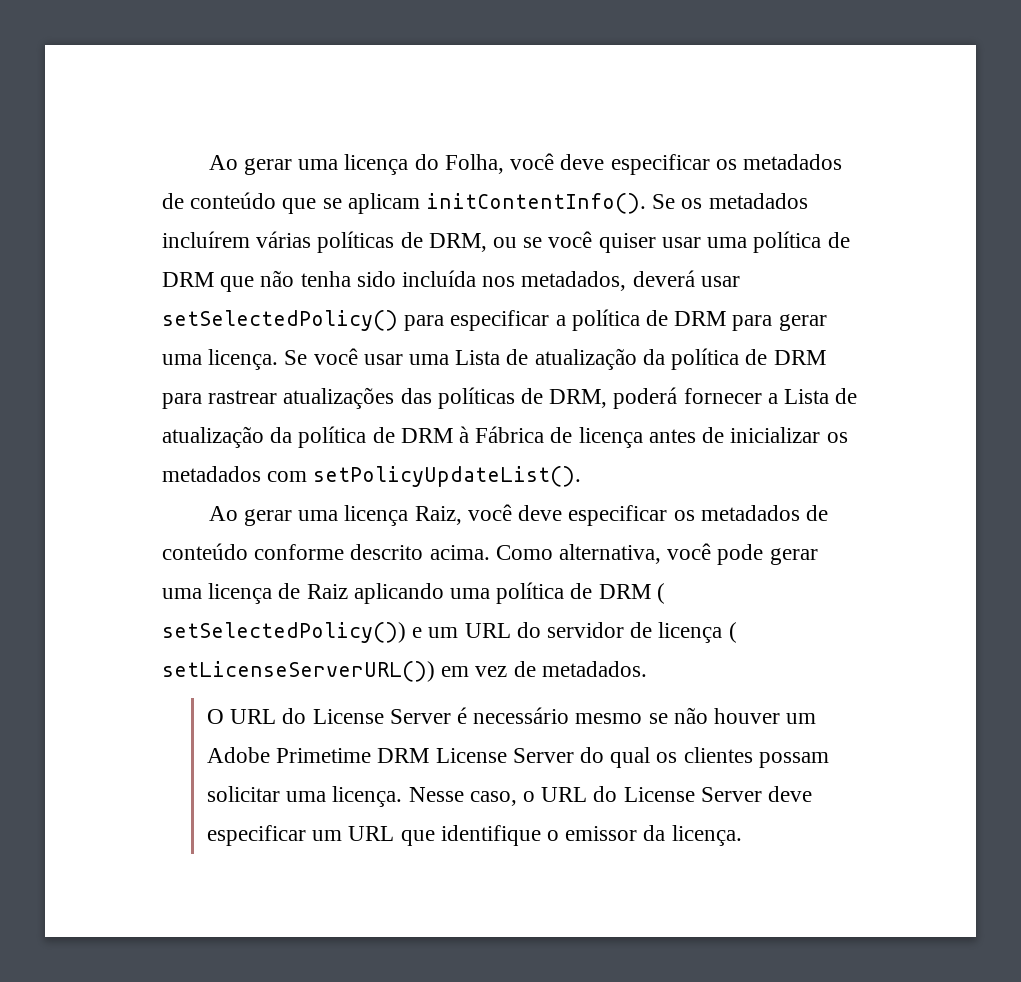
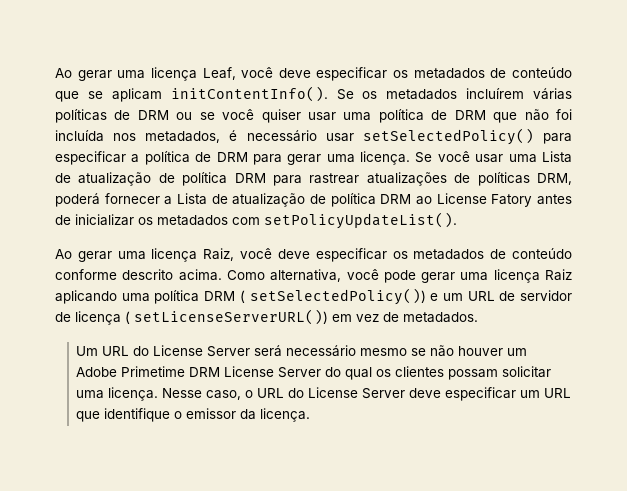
[208,154,504,175] Ao gerar uma licença do Folha, -> [55,67,236,81] Ao gerar uma licença Leaf,
[428,233,487,252] DRM, -> [137,110,169,120] DRM
[300,271,396,287] tenha sido -> [556,109,572,120] foi
[632,270,695,287] deverá -> [229,130,317,142] é necessário
[642,348,768,370] da política de -> [158,172,228,186] de política
[400,387,544,409] das políticas de -> [454,172,530,186] de políticas
[270,426,643,448] da política de DRM à Fábrica de licença -> [310,193,533,207] de política DRM ao License Fatory
[278,583,301,599] de -> (540, 276) none
[570,583,593,599] de -> (200, 297) none
[516,622,541,638] do -> [499,291,516,301] de
[206,707,468,724] O URL do License Server é -> [76,345,283,357] Um URL do License Server será

